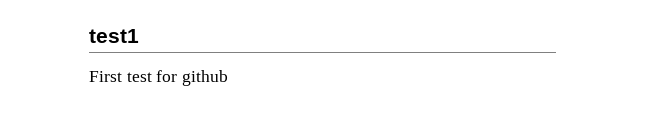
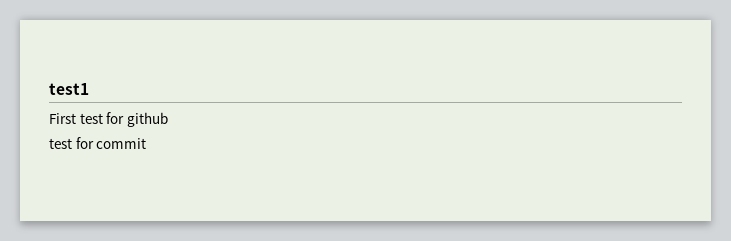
(229, 78) none -> [49,137,147,149] // test for commit

